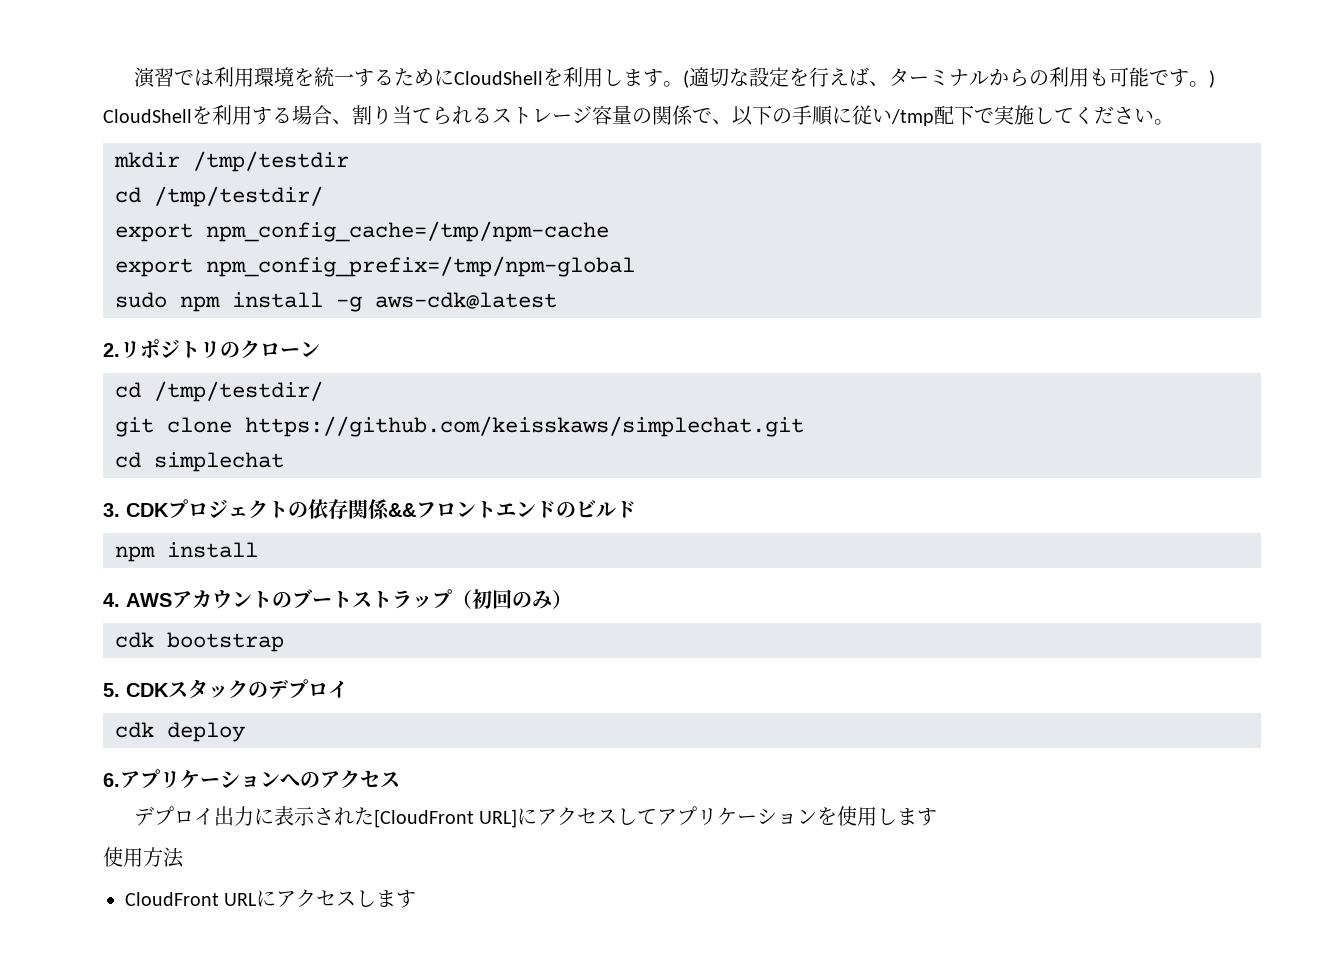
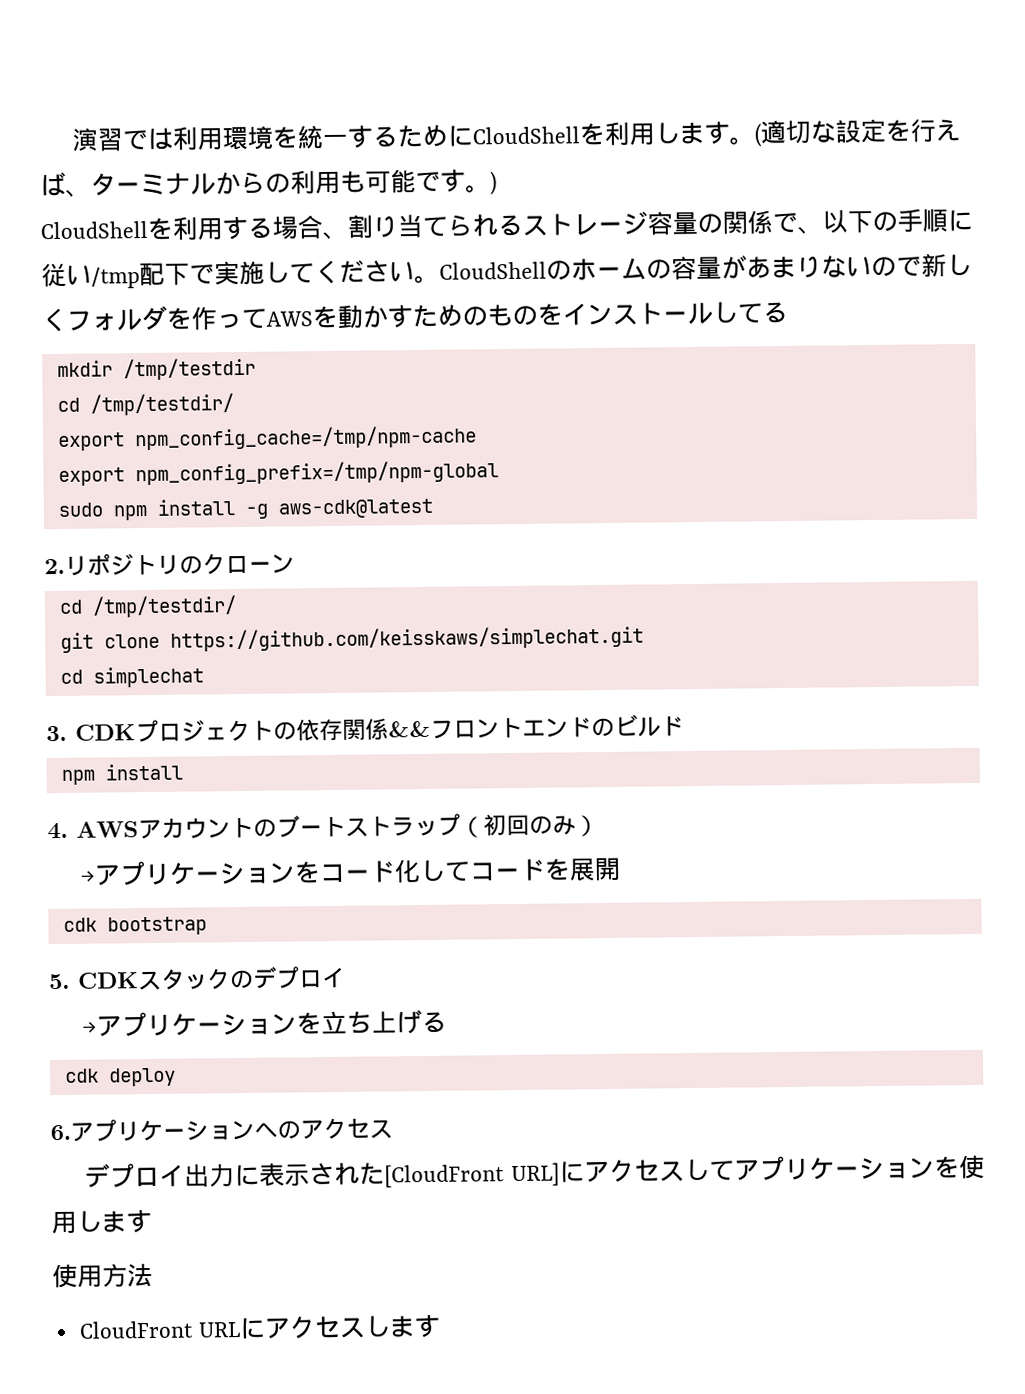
(1174, 122) none -> [439,253,972,281] [41,301,788,333] CloudShellのホームの容量があまりないので新しくフォルダを作ってAWSを動かすためのものをインストールしてる
(572, 599) none -> [79,857,621,886] // →アプリケーションをコード化してコードを展開
(348, 689) none -> [81,1010,447,1037] // →アプリケーションを立ち上げる

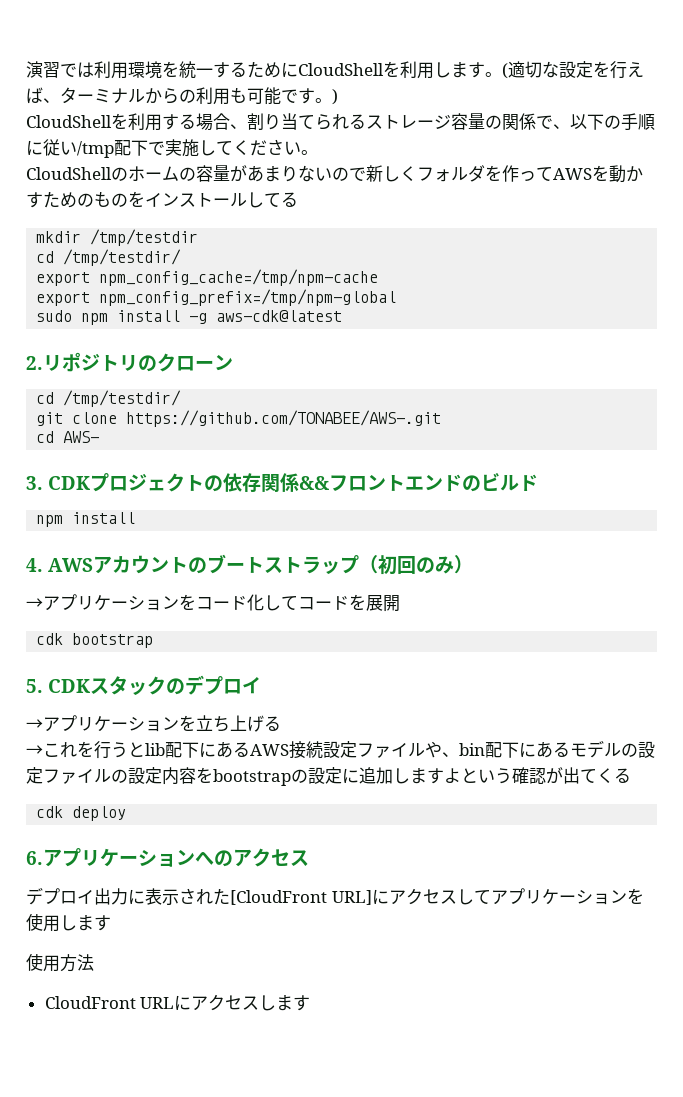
(440, 279) none -> (318, 152) //
[169,625,644,652] [59,666,204,688] https://github.com/keisskaws/simplechat.git // cd simplechat -> [126,410,442,427] [36,431,100,443] https://github.com/TONABEE/AWS-.git // cd AWS-
(447, 1022) none -> [26,740,655,759] [26,767,631,786] // →これを行うとlib配下にあるAWS接続設定ファイルや、bin配下にあるモデルの設定ファイルの設定内容をbootstrapの設定に追加しますよという確認が出てくる

